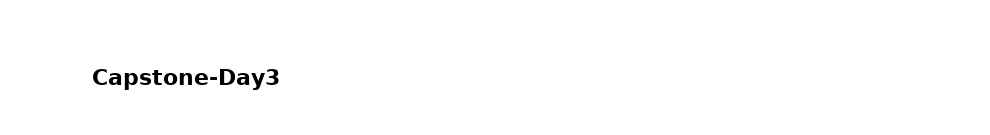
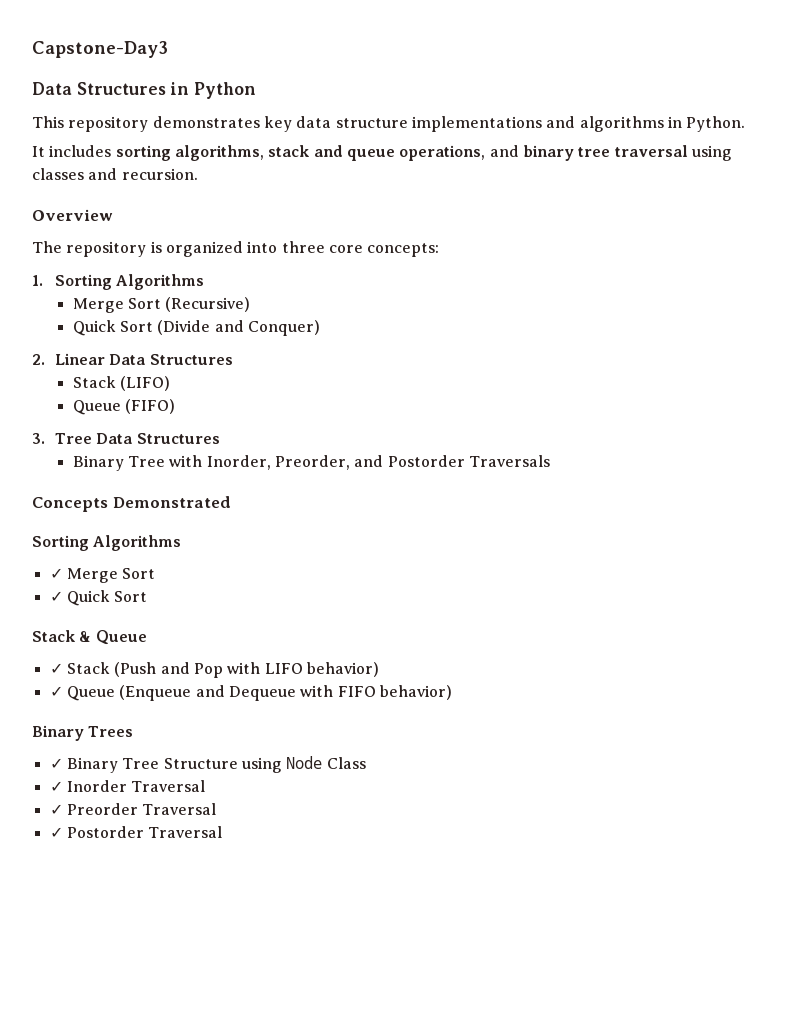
(280, 79) none -> [32,82,257,99] [32,116,746,132] [32,145,732,161] [32,168,198,180] [32,209,113,221] [32,241,440,257] [32,274,205,290] [72,297,251,313] [72,320,320,336] [32,353,233,365] [72,376,170,391] [72,399,175,415] [32,433,220,444] [72,455,550,471] [32,496,231,512] [32,535,182,551] [49,568,156,583] [49,590,148,606] [32,630,147,645] [49,662,379,678] [49,685,452,701] [32,725,134,741] [49,756,366,773] [49,780,206,792] [49,803,217,815] [49,826,223,838] // Data Structures in Python // This repository demonstrates key data structure implementations and algorithms in Python. // It includes sorting algorithms, stack and queue operations, and binary tree traversal using classes and recursion. // Overview // The repository is organized into three core concepts: // 1. Sorting Algorithms // Merge Sort (Recursive) // Quick Sort (Divide and Conquer) // 2. Linear Data Structures // Stack (LIFO) // Queue (FIFO) // 3. Tree Data Structures // Binary Tree with Inorder, Preorder, and Postorder Traversals // Concepts Demonstrated // Sorting Algorithms // ✓ Merge Sort // ✓ Quick Sort // Stack & Queue // ✓ Stack (Push and Pop with LIFO behavior) // ✓ Queue (Enqueue and Dequeue with FIFO behavior) // Binary Trees // ✓ Binary Tree Structure using Node Class // ✓ Inorder Traversal // ✓ Preorder Traversal // ✓ Postorder Traversal

